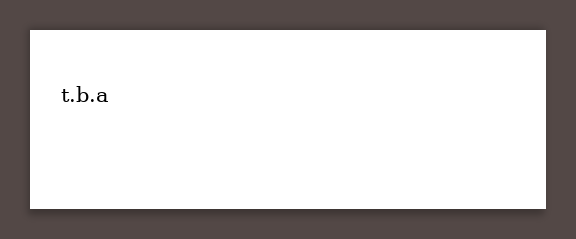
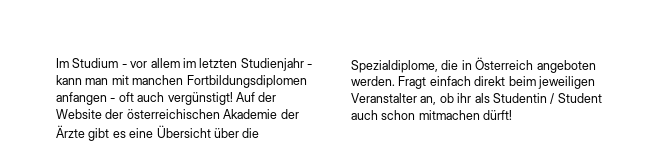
[61,86,109,102] t.b.a -> [56,58,312,71] [56,75,307,88] [56,92,277,105] [56,109,299,119] [56,125,260,141] [351,57,596,73] [351,76,595,89] [351,93,602,105] [351,110,513,120] Im Studium - vor allem im letzten Studienjahr - kann man mit manchen Fortbildungsdiplomen anfangen - oft auch vergünstigt! Auf der Website der österreichischen Akademie der Ärzte gibt es eine Übersicht über die Spezialdiplome, die in Österreich angeboten werden. Fragt einfach direkt beim jeweiligen Veranstalter an, ob ihr als Studentin / Student auch schon mitmachen dürft!

